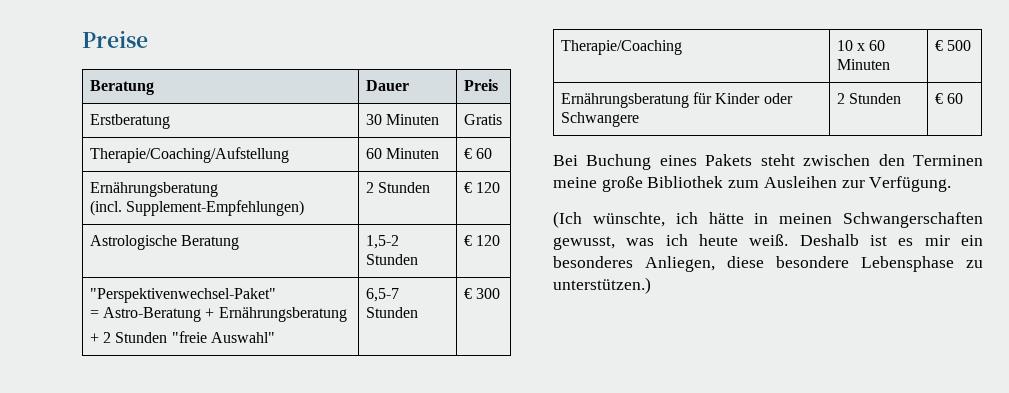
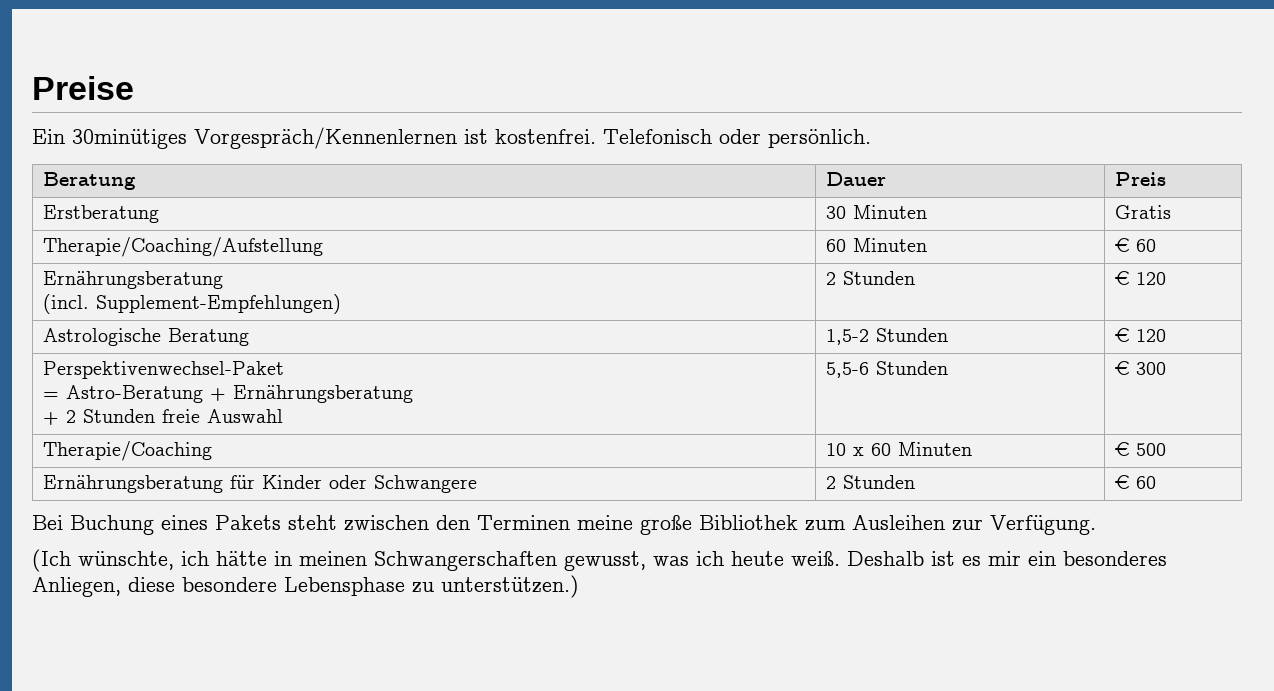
(148, 39) none -> [32,127,871,149] // Ein 30minütiges Vorgespräch/Kennenlernen ist kostenfrei. Telefonisch oder persönlich.
[89,288,276,303] "Perspektivenwechsel-Paket" -> [43,361,285,379] Perspektivenwechsel-Paket
[171,331,275,343] [365,288,399,302] "freie Auswahl" | 6,5-7 -> [162,409,284,423] [826,362,870,378] freie Auswahl | 5,5-6

